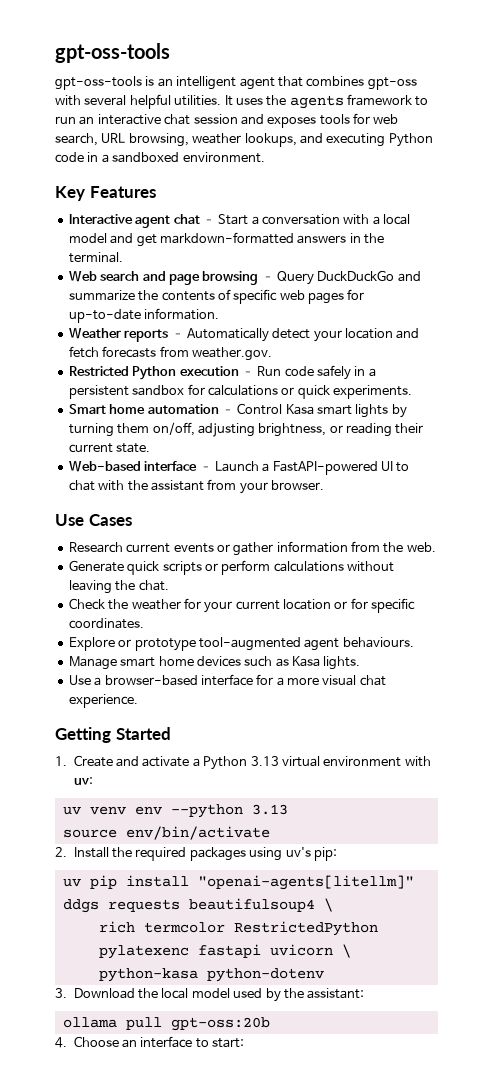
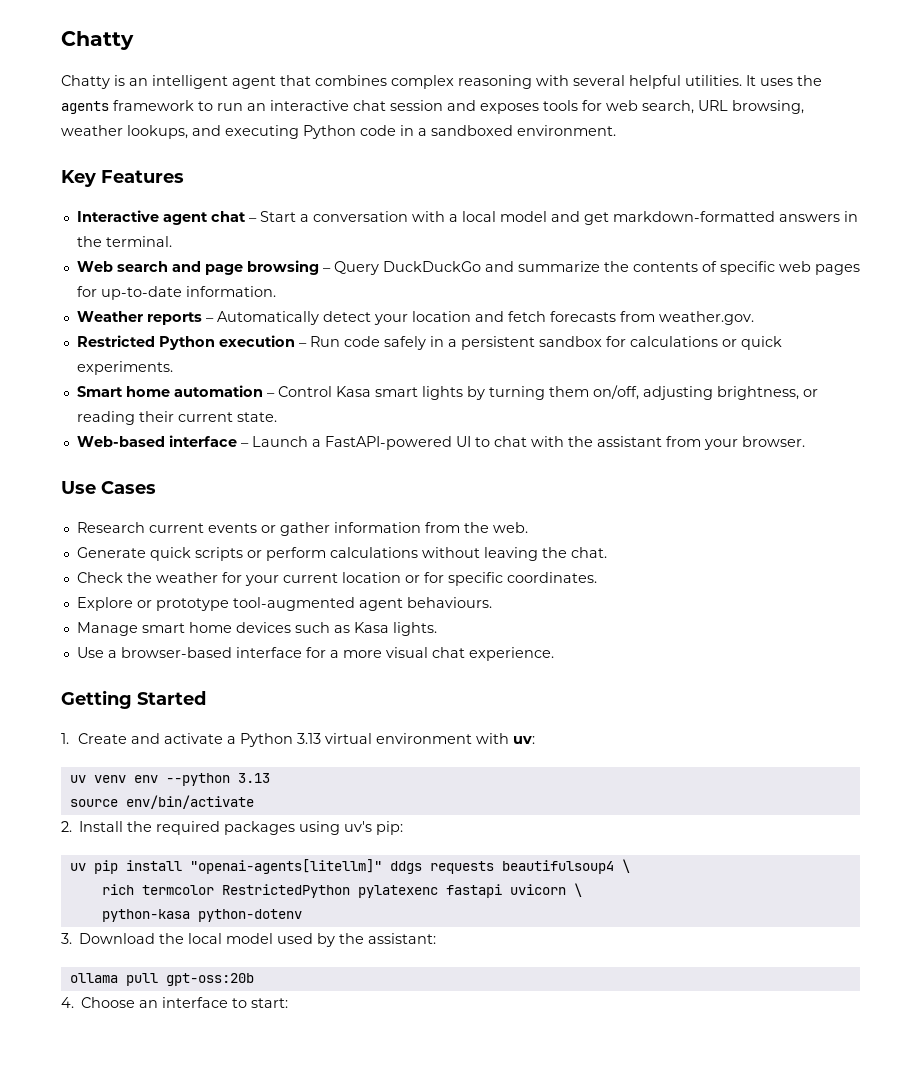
[55,43,170,63] [55,76,142,90] gpt-oss-tools // gpt-oss-tools -> [61,31,134,50] [61,75,110,89] Chatty // Chatty
[367,77,417,90] gpt-oss -> [391,75,532,89] complex reasoning

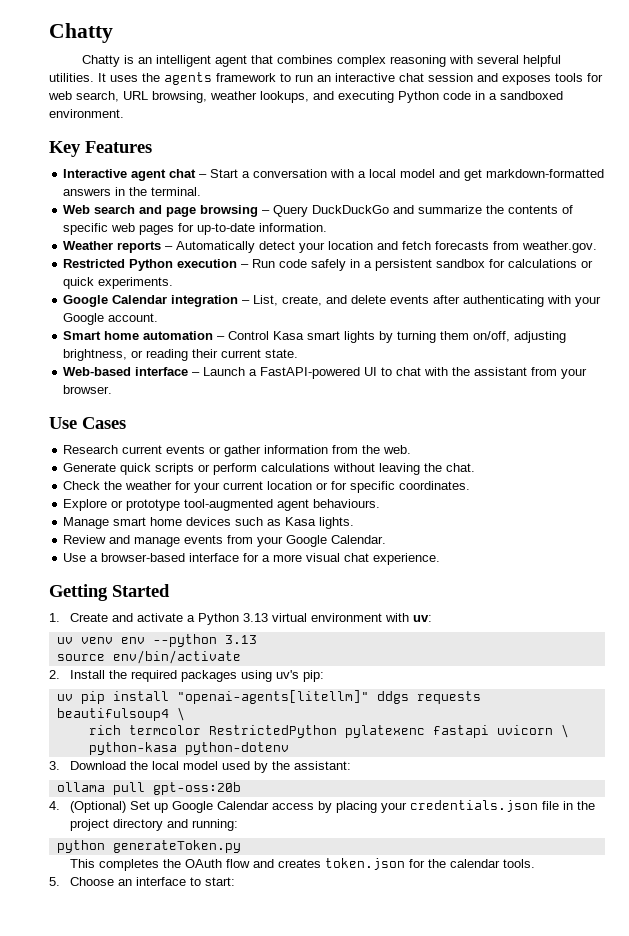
(173, 368) none -> [63,295,602,307] [63,313,159,325] // Google Calendar integration – List, create, and delete events after authenticating with your Google account.
(437, 629) none -> [63,535,387,547] // Review and manage events from your Google Calendar.
(74, 1002) none -> [69,800,595,813] [69,819,238,831] [56,840,241,853] [69,858,535,871] [49,877,60,886] (Optional) Set up Google Calendar access by placing your credentials.json file in the project directory and running: // python generateToken.py // This completes the OAuth flow and creates token.json for the calendar tools. // 5.

